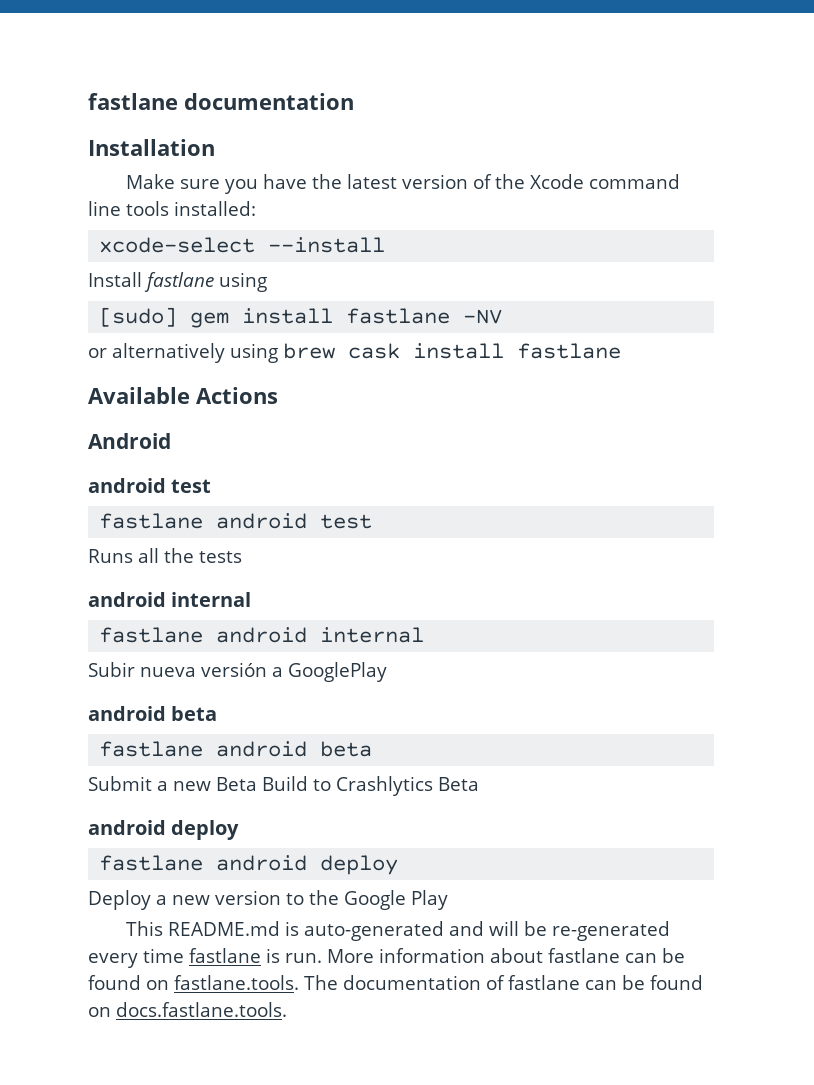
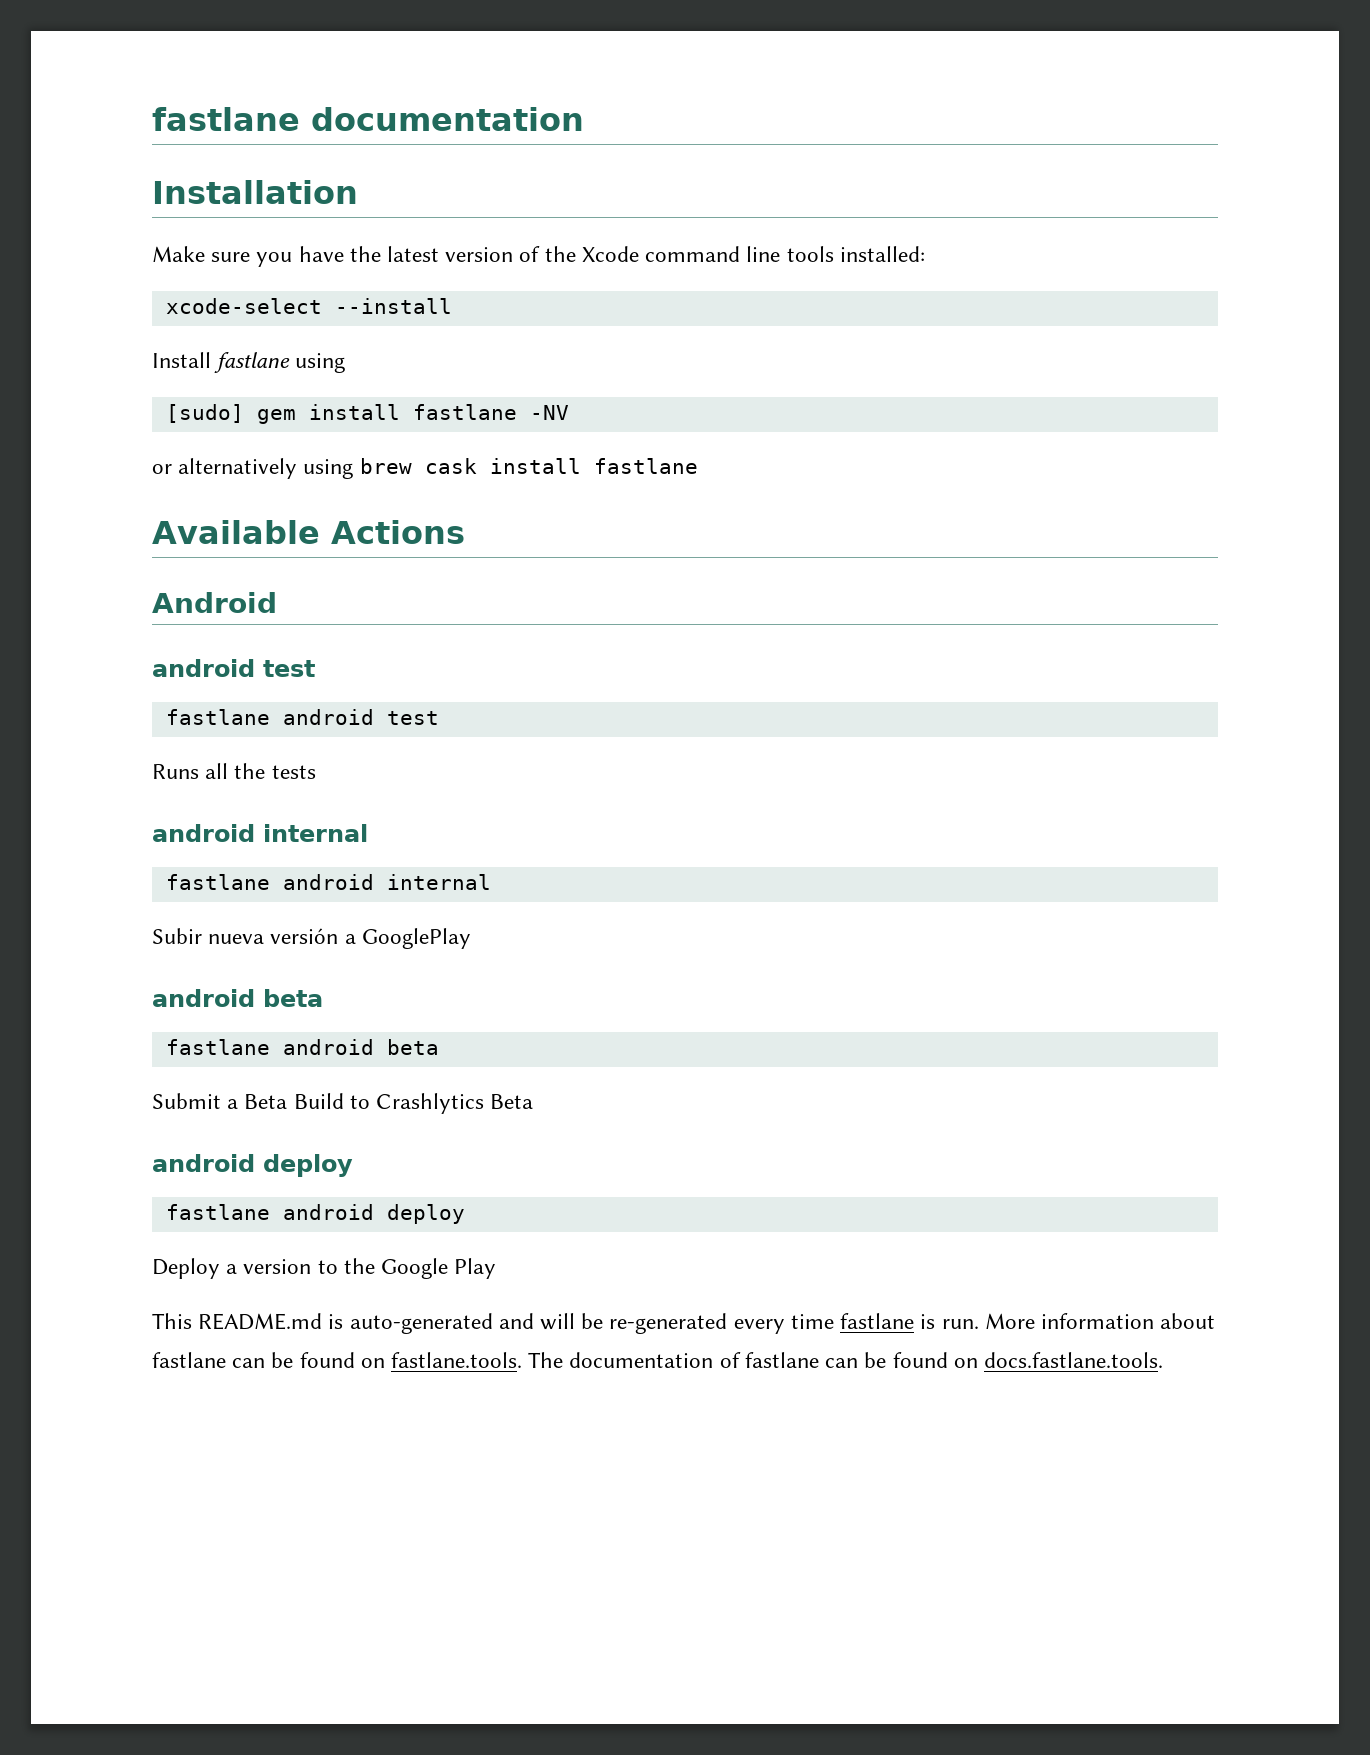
[173,781,211,791] new -> (239, 1104) none
[172,895,210,905] new -> (238, 1269) none

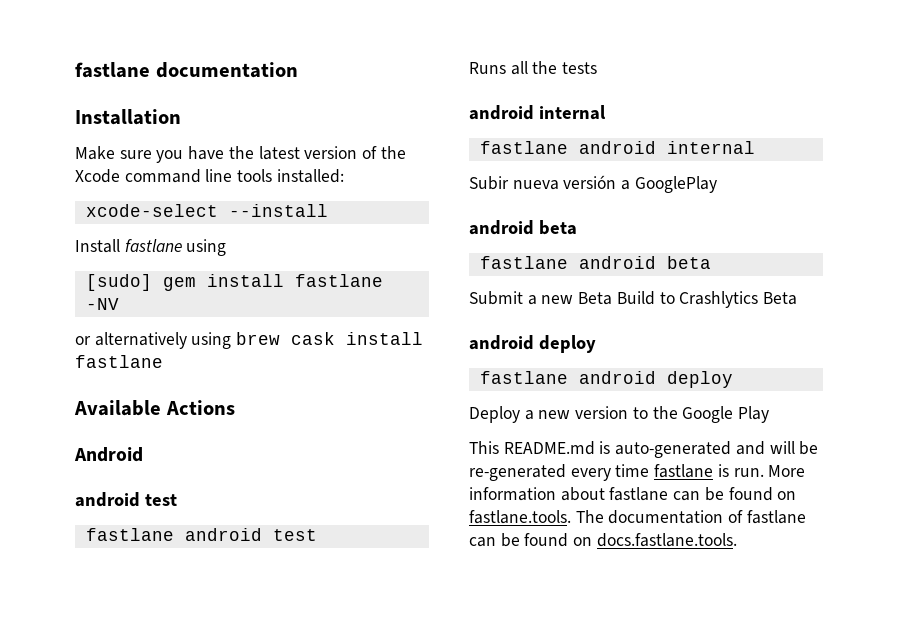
(239, 1104) none -> [541,295,574,304] new
(238, 1269) none -> [538,410,571,419] new

